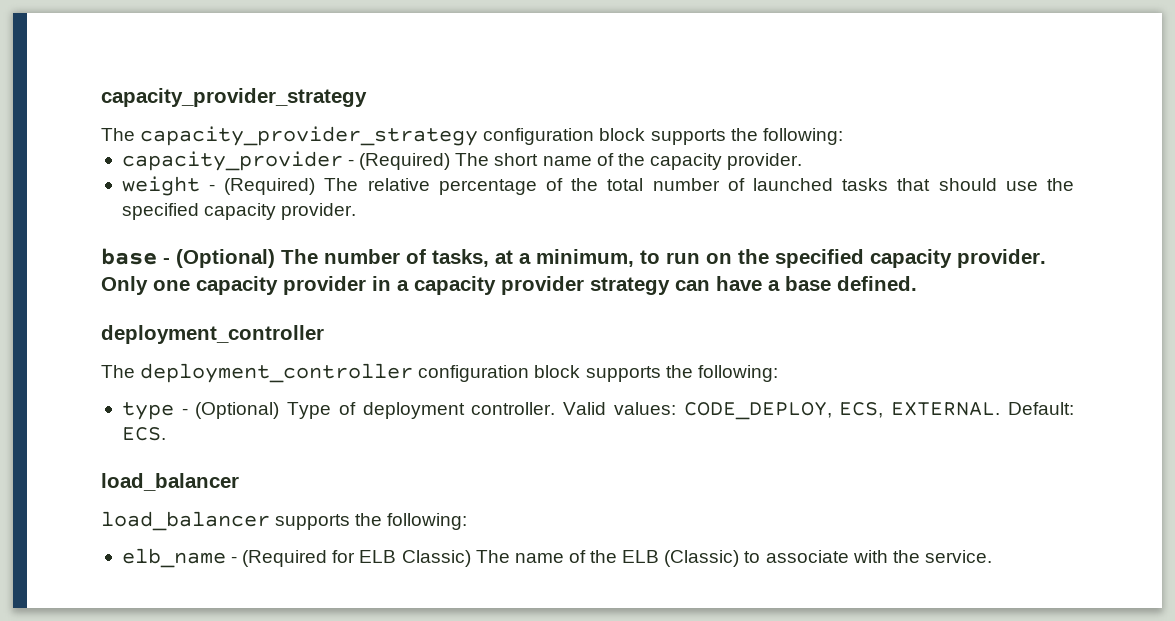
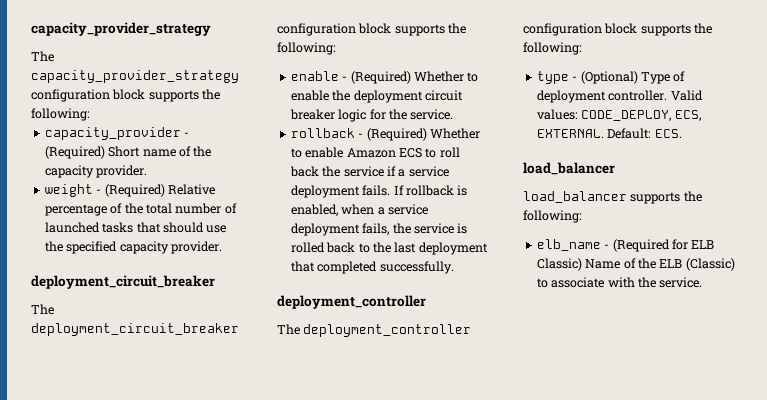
[455,153,539,166] The short -> [108,146,141,157] Short
[324,178,430,191] The relative -> [167,184,215,195] Relative
[101,248,1046,268] [101,276,917,295] base - (Optional) The number of tasks, at a minimum, to run on the specified capacity provider. Only one capacity provider in a capacity provider strategy can have a base defined. -> [31,275,215,289] [31,304,54,315] [31,323,239,336] [277,23,467,36] [277,42,336,55] [290,71,479,84] [290,90,463,103] [289,109,454,122] [290,128,480,141] [290,147,460,158] [289,166,449,177] [290,185,468,198] [290,204,428,216] [290,223,468,236] [290,242,488,255] [290,261,454,274] deployment_circuit_breaker // The deployment_circuit_breaker configuration block supports the following: // enable - (Required) Whether to enable the deployment circuit breaker logic for the service. // rollback - (Required) Whether to enable Amazon ECS to roll back the service if a service deployment fails. If rollback is enabled, when a service deployment fails, the service is rolled back to the last deployment that completed successfully.
[475,550,564,563] The name -> [585,259,621,269] Name

